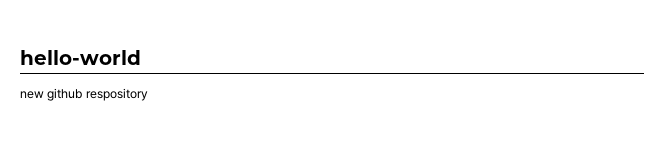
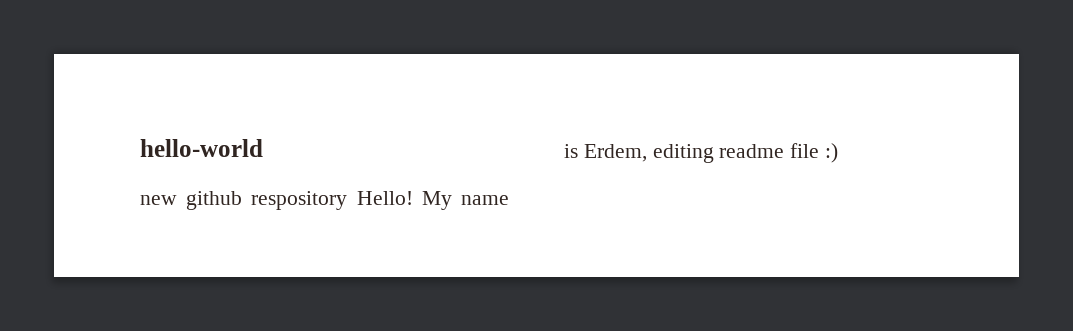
(148, 94) none -> [356,191,509,210] [564,143,839,163] Hello! My name is Erdem, editing readme file :)

